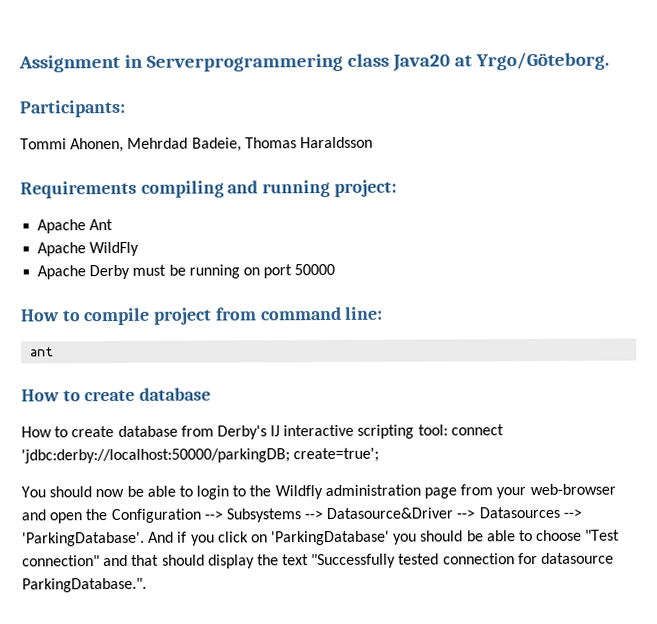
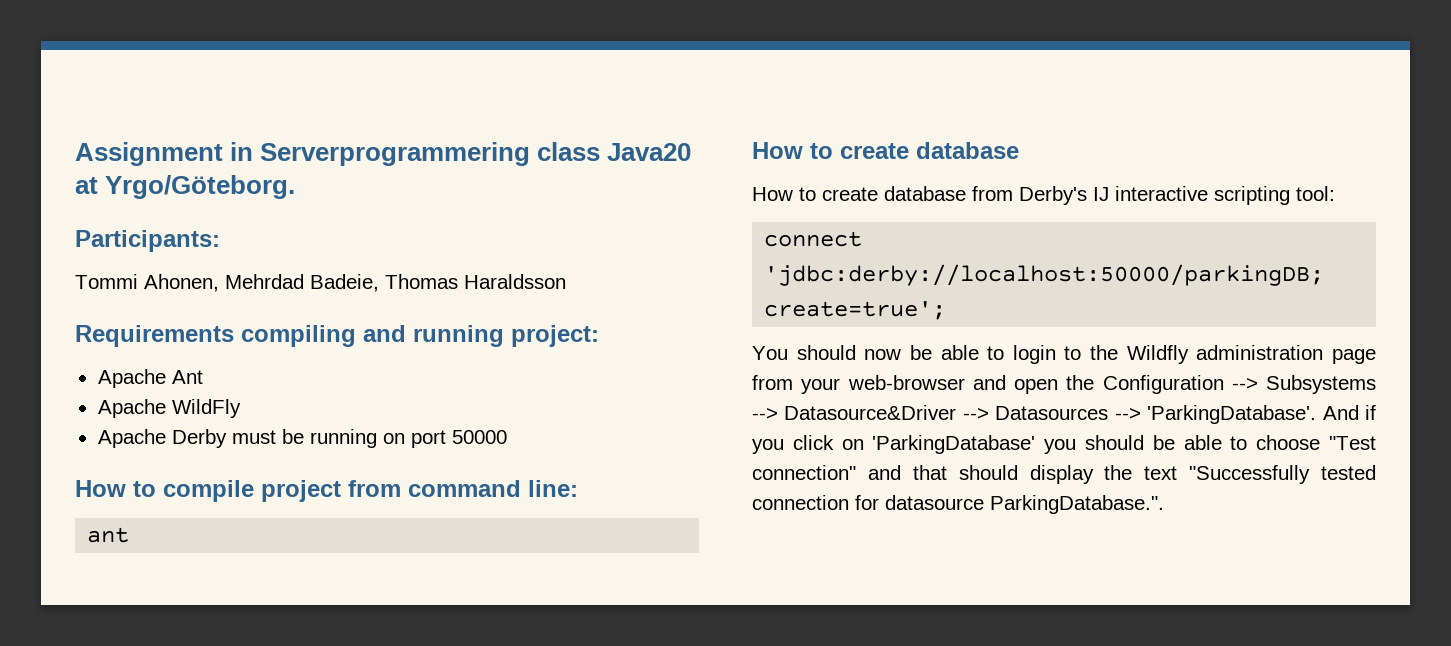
(448, 430) none -> (1335, 193) //

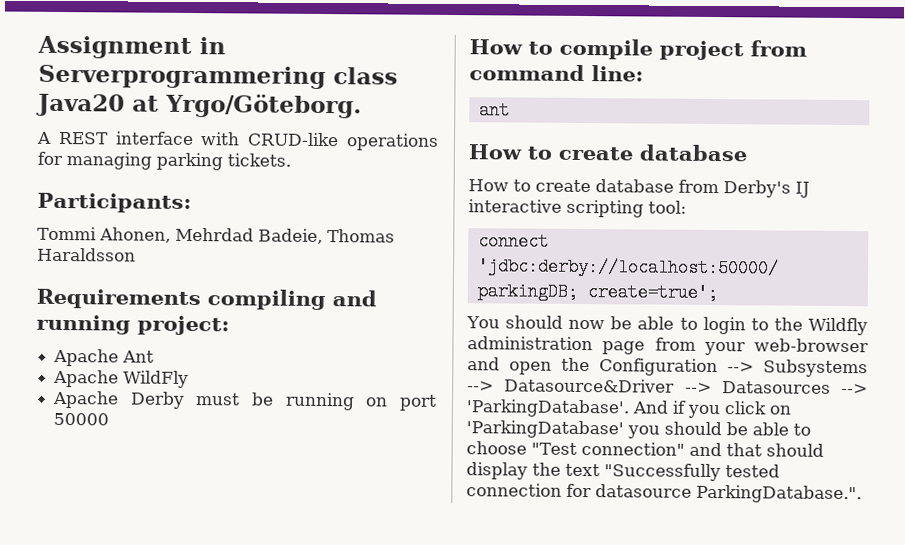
(296, 187) none -> [36,131,440,151] [37,151,291,171] // A REST interface with CRUD-like operations for managing parking tickets.

